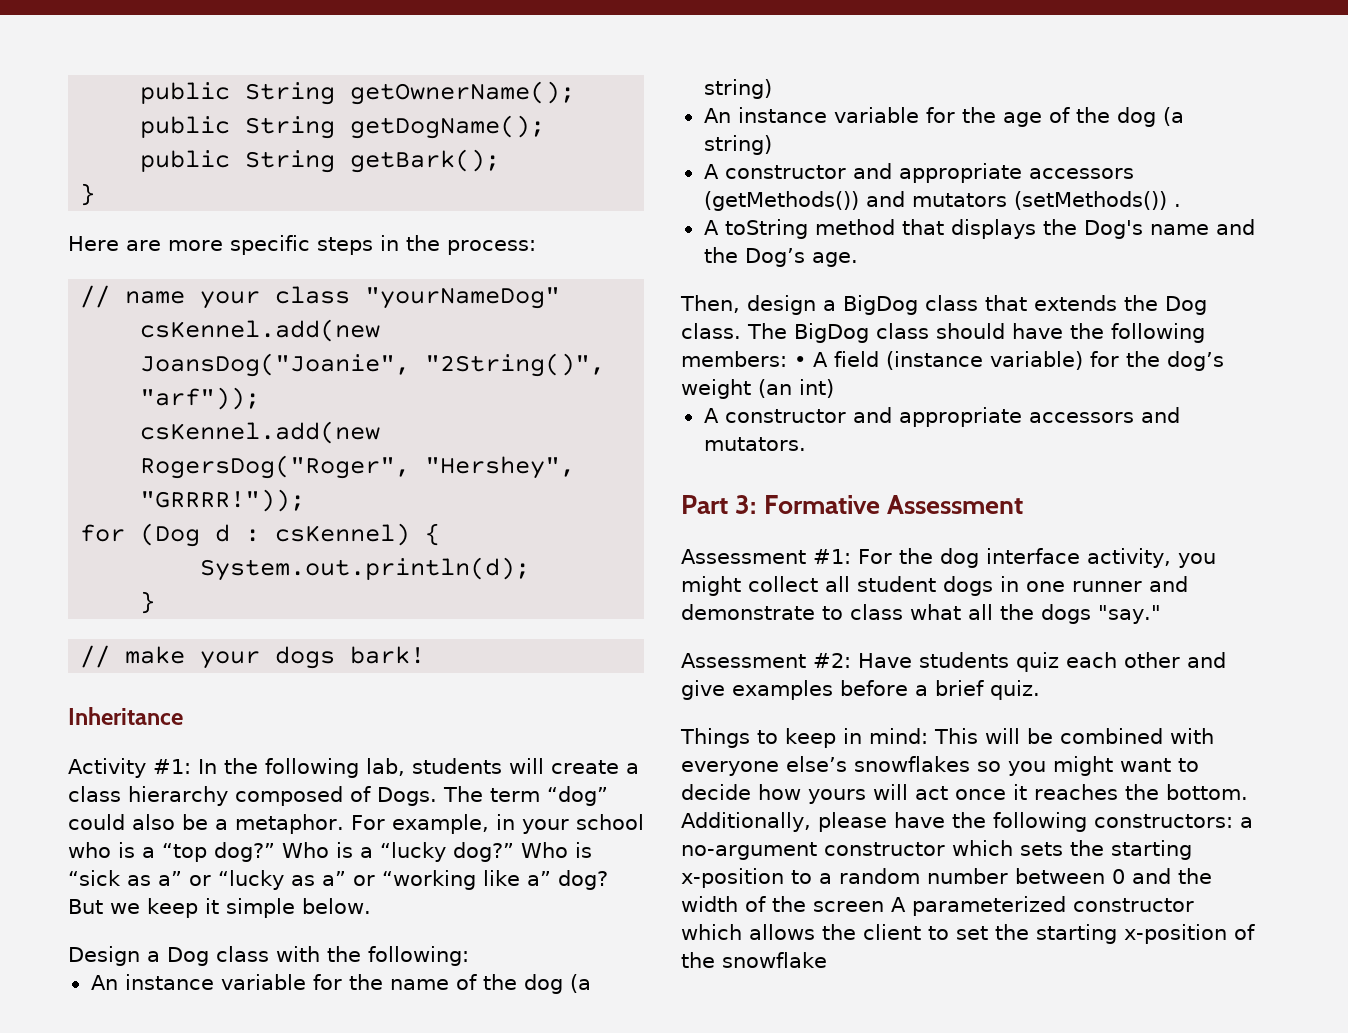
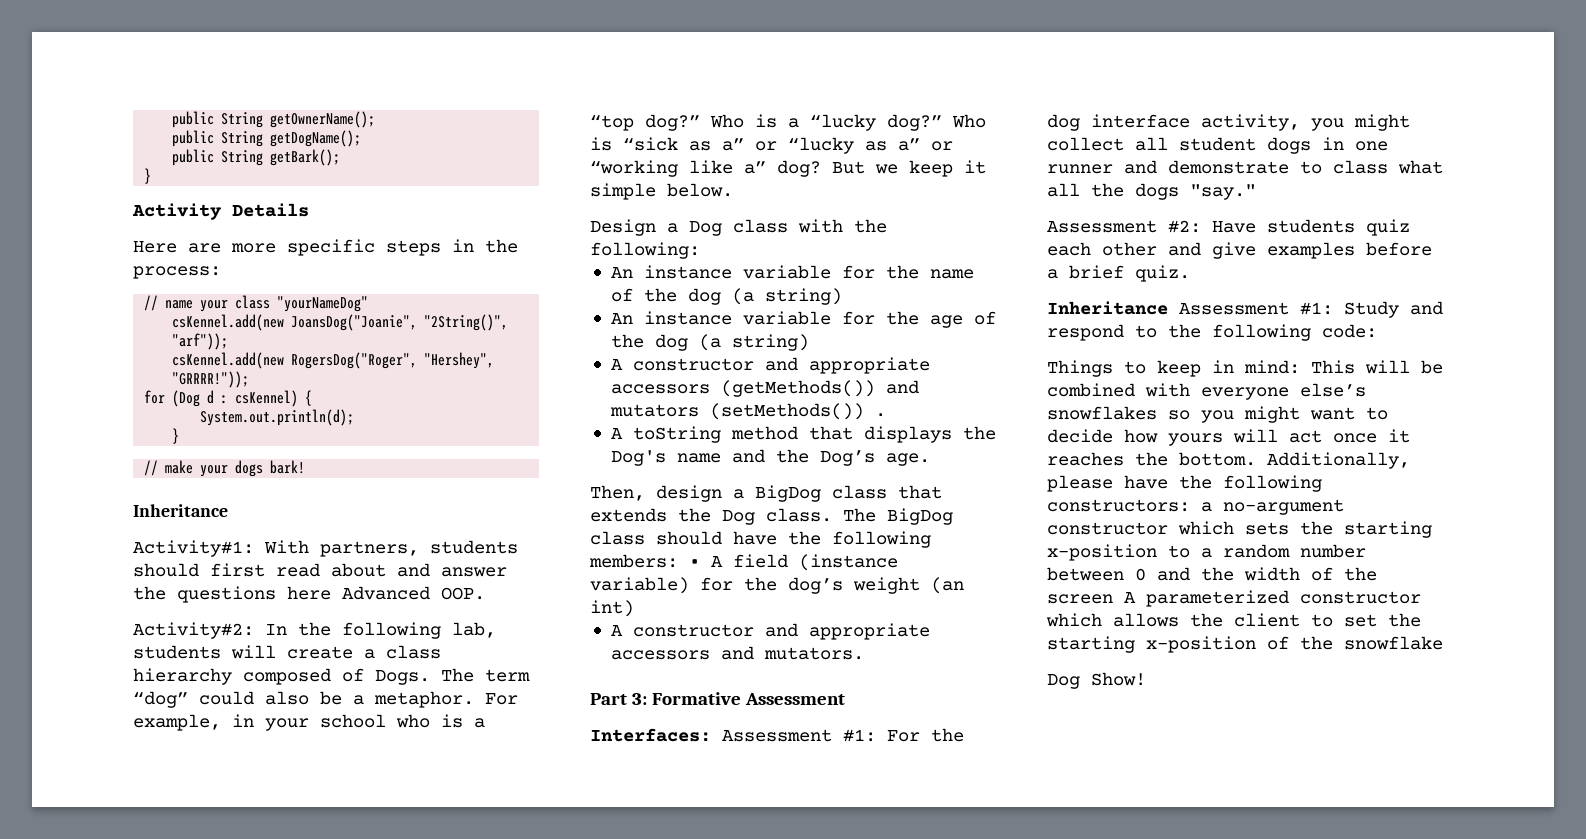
(96, 194) none -> [132,203,309,220] // Activity Details
[68,758,191,778] Activity #1: -> [133,540,518,557] [133,563,507,577] [133,586,485,603] [133,622,254,639] Activity#1: With partners, students should first read about and answer the questions here Advanced OOP. // Activity#2:
(1023, 504) none -> [590,728,711,742] Interfaces:
(1040, 690) none -> [1047,301,1443,318] [1047,324,1377,341] // Inheritance Assessment #1: Study and respond to the following code:
(827, 960) none -> [1047,672,1146,689] // Dog Show!

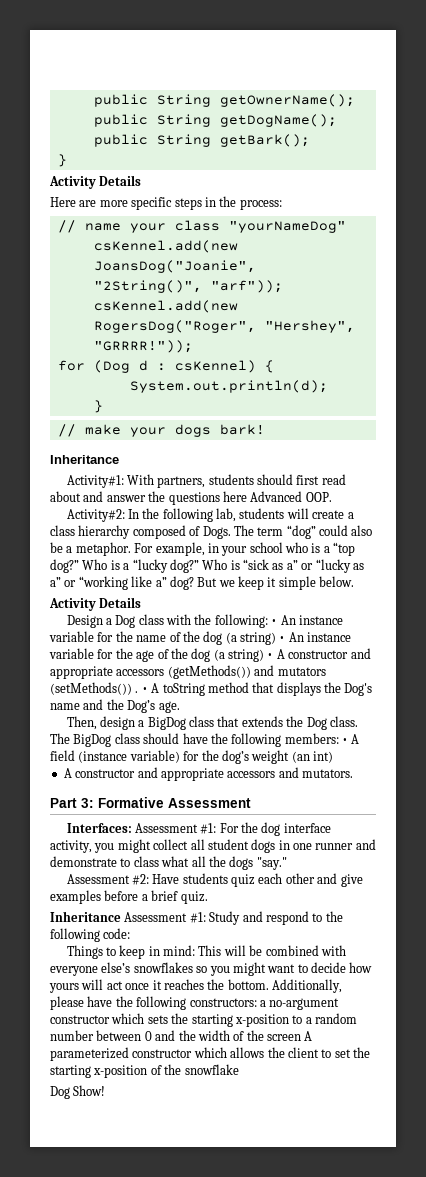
(733, 190) none -> [49,597,142,611] // Activity Details
(700, 250) // -> [271,619,278,625] •
(842, 296) // -> [279,636,286,642] •
(809, 342) // -> [267,653,274,659] •
(886, 415) // -> [141,687,148,693] •

